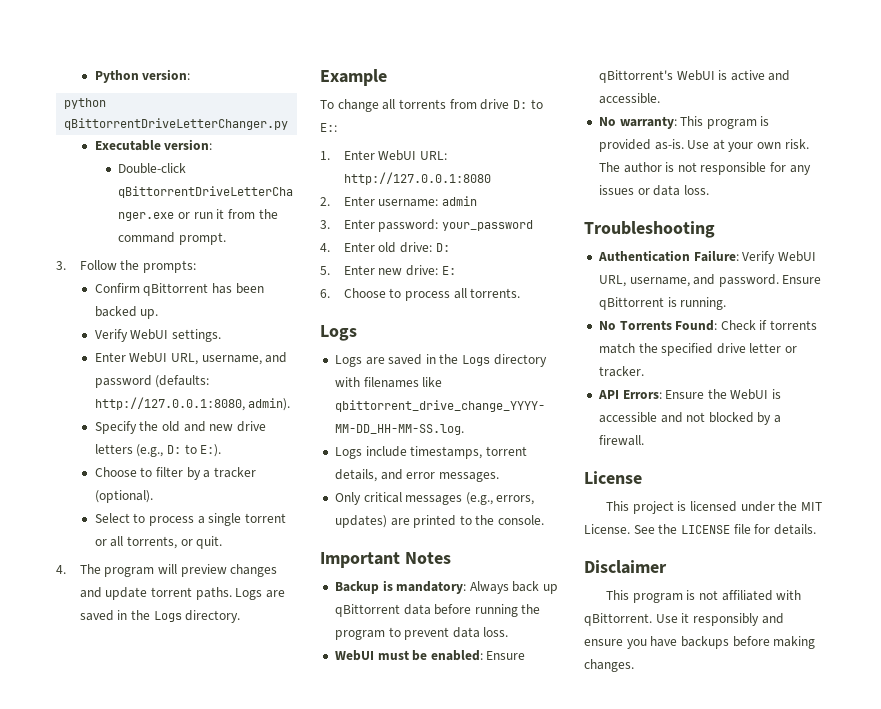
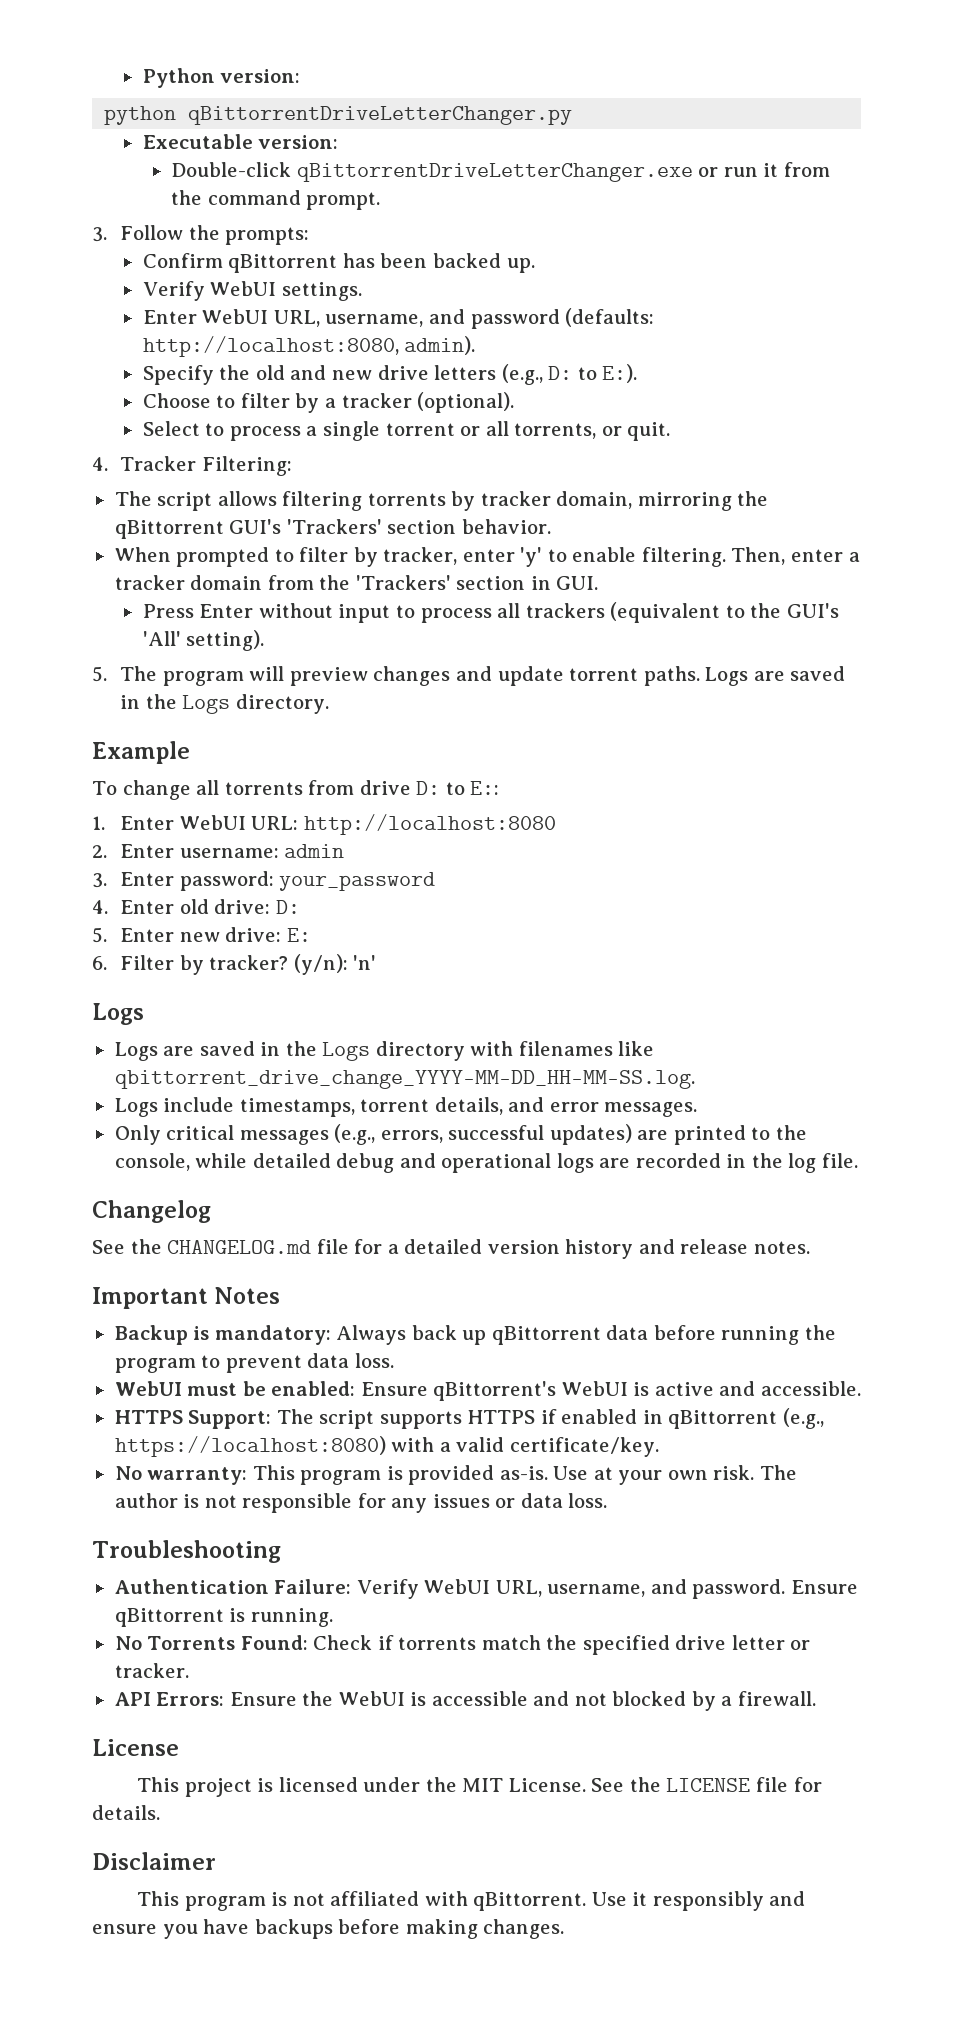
[94,397,245,411] http://127.0.0.1:8080, -> [142,336,399,357] http://localhost:8080,
(66, 569) none -> [120,456,292,476] [114,491,769,511] [114,519,551,539] [114,547,860,567] [114,575,599,590] [142,602,839,623] [142,630,265,651] [92,666,107,682] Tracker Filtering: // The script allows filtering torrents by tracker domain, mirroring the qBittorrent GUI's 'Trackers' section behavior. // When prompted to filter by tracker, enter 'y' to enable filtering. Then, enter a tracker domain from the 'Trackers' section in GUI. // Press Enter without input to process all trackers (equivalent to the GUI's 'All' setting). // 5.
[343,172,491,185] http://127.0.0.1:8080 -> [303,814,556,835] http://localhost:8080
[343,288,521,301] Choose to process all torrents. -> [120,954,377,975] Filter by tracker? (y/n): 'n'
(535, 500) none -> [448,1125,545,1140] successful
[498,515,545,525] console. -> [114,1153,858,1173] [92,1200,211,1223] [92,1239,810,1259] console, while detailed debug and operational logs are recorded in the log file. // Changelog // See the CHANGELOG.md file for a detailed version history and release notes.
(660, 98) none -> [114,1408,824,1429] [114,1436,659,1457] // HTTPS Support: The script supports HTTPS if enabled in qBittorrent (e.g., https://localhost:8080) with a valid certificate/key.

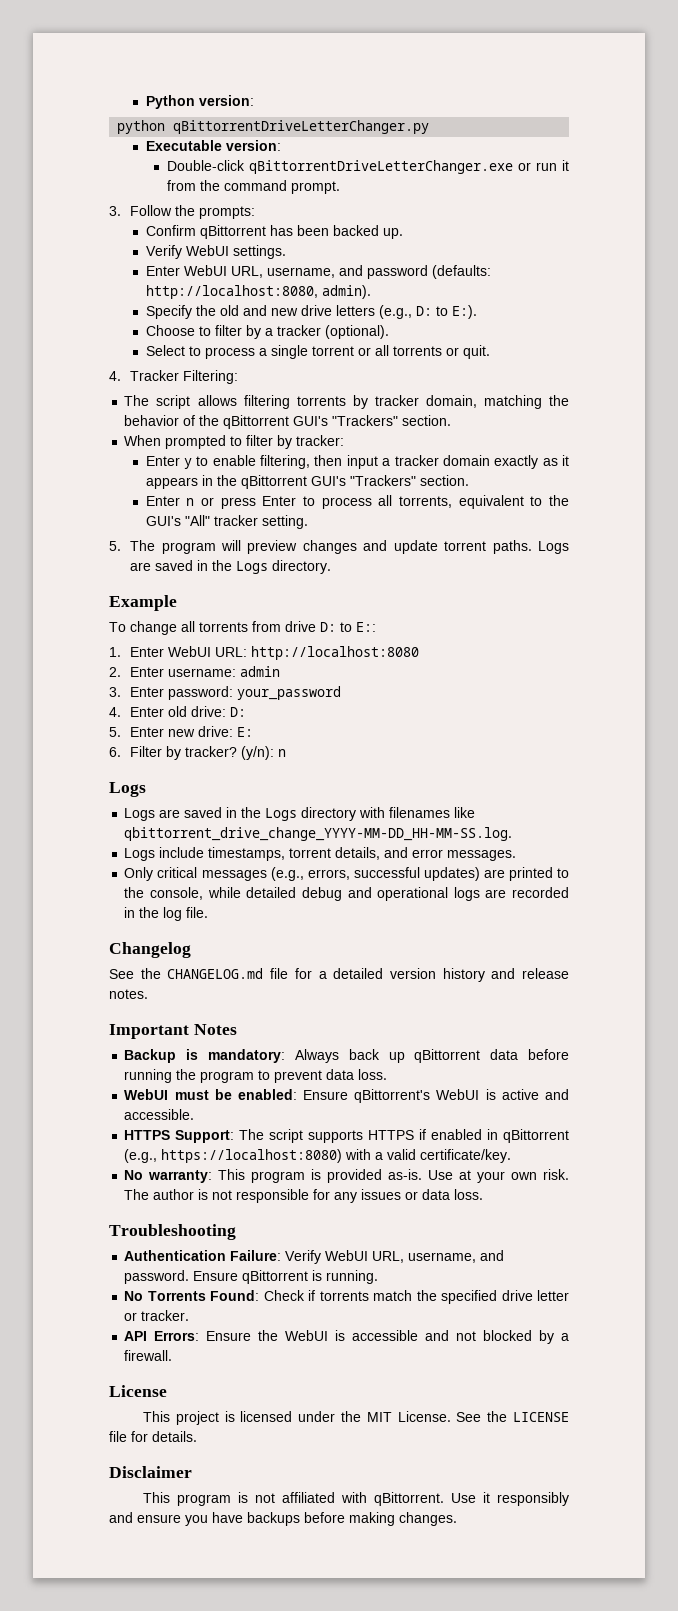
[514,423,597,439] torrents, -> [392,346,442,356] torrents
[637,491,769,511] [114,519,551,539] mirroring the qBittorrent GUI's 'Trackers' section behavior. -> [483,395,569,409] [124,415,452,429] matching the behavior of the qBittorrent GUI's "Trackers" section.
[383,547,860,567] [114,575,599,590] [142,603,391,623] tracker, enter 'y' to enable filtering. Then, enter a tracker domain from the 'Trackers' section in GUI. // Press Enter without input -> [296,435,345,446] [145,455,570,469] [145,475,469,489] [145,496,297,509] tracker: // Enter y to enable filtering, then input a tracker domain exactly as it appears in the qBittorrent GUI's "Trackers" section. // Enter n or press Enter
[525,602,721,623] trackers (equivalent -> [398,495,524,509] torrents, equivalent
[142,630,265,651] 'All' setting). -> [184,515,308,529] "All" tracker setting.
[353,955,377,970] 'n' -> [278,749,287,757] n

